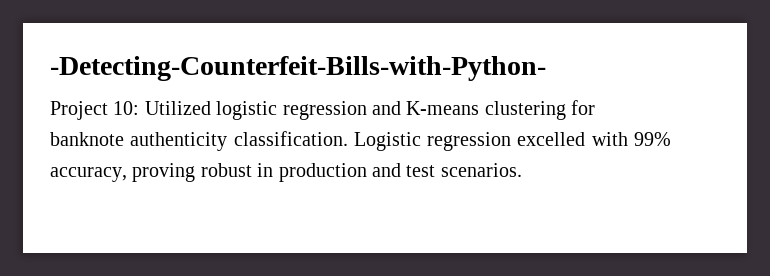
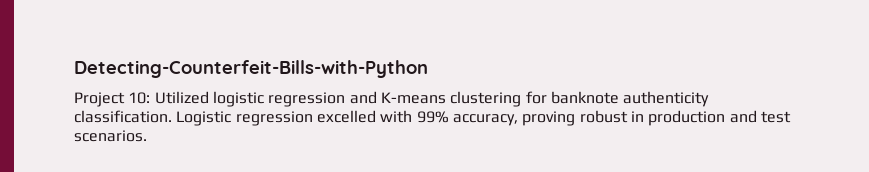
[50,56,546,81] -Detecting-Counterfeit-Bills-with-Python- -> [74,60,428,78] Detecting-Counterfeit-Bills-with-Python

